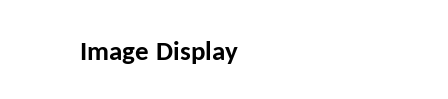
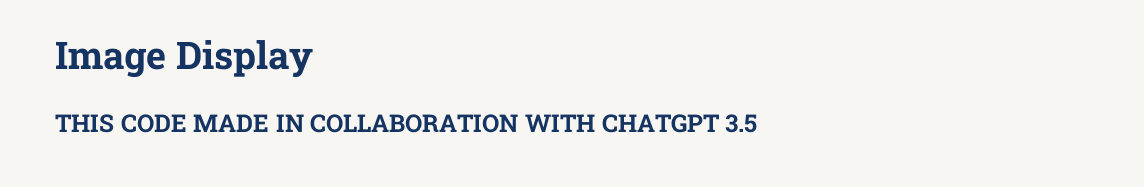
(239, 52) none -> [55,114,758,133] // THIS CODE MADE IN COLLABORATION WITH CHATGPT 3.5

